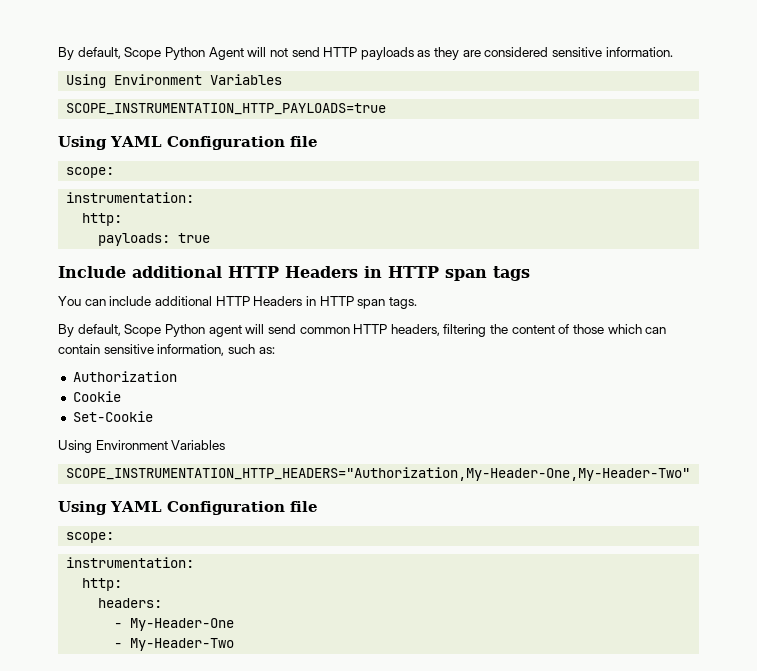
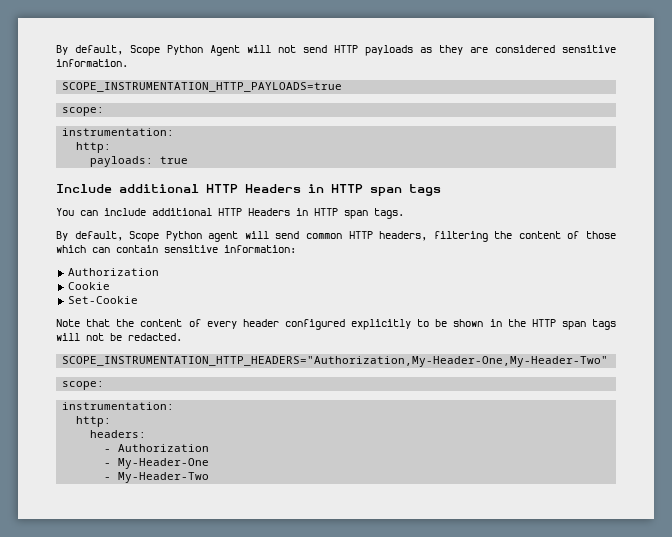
[66,74,283,88] [66,103,387,115] [58,136,318,150] Using Environment Variables // SCOPE_INSTRUMENTATION_HTTP_PAYLOADS=true // Using YAML Configuration file -> [62,82,343,92] SCOPE_INSTRUMENTATION_HTTP_PAYLOADS=true
[157,344,275,356] information, such as: -> [224,245,296,253] information:
[58,440,226,453] [66,467,691,481] [58,501,318,515] Using Environment Variables // SCOPE_INSTRUMENTATION_HTTP_HEADERS="Authorization,My-Header-One,My-Header-Two" // Using YAML Configuration file -> [56,319,616,330] [56,333,182,341] [62,356,609,367] Note that the content of every header configured explicitly to be shown in the HTTP span tags will not be redacted. // SCOPE_INSTRUMENTATION_HTTP_HEADERS="Authorization,My-Header-One,My-Header-Two"
(163, 603) none -> [104,444,210,452] // - Authorization

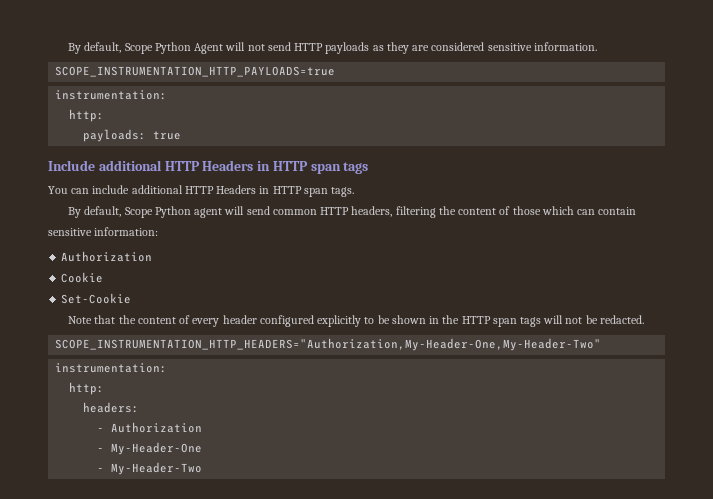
[62,107,105,116] // scope: -> (336, 71) none
[62,381,105,390] // scope: -> (602, 344) none

